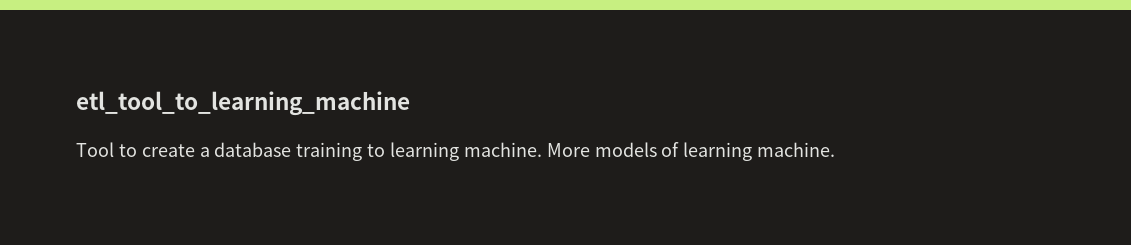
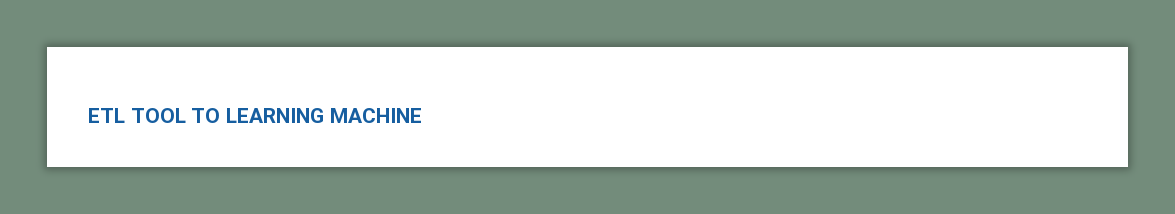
[76,91,410,116] [76,142,836,161] etl_tool_to_learning_machine // Tool to create a database training to learning machine. More models of learning machine. -> [88,108,422,123] ETL TOOL TO LEARNING MACHINE

